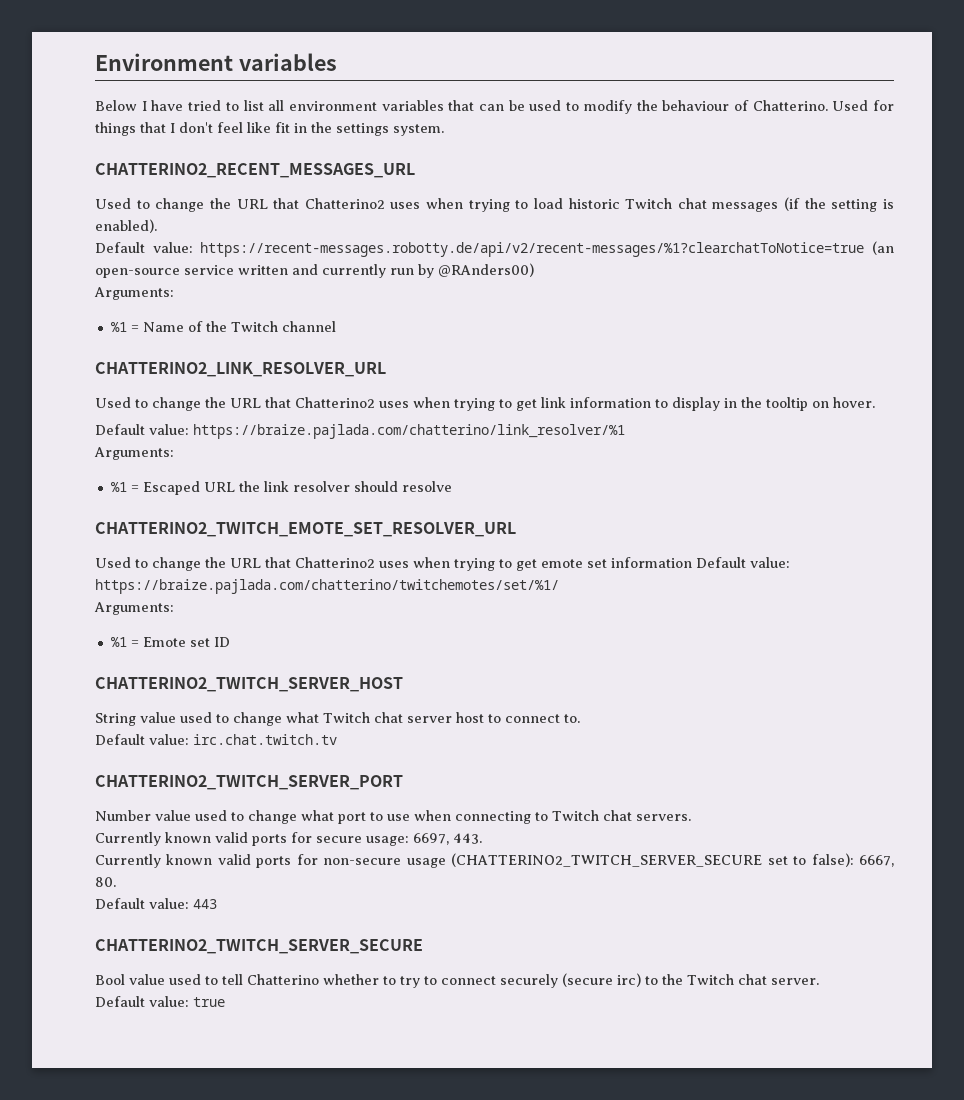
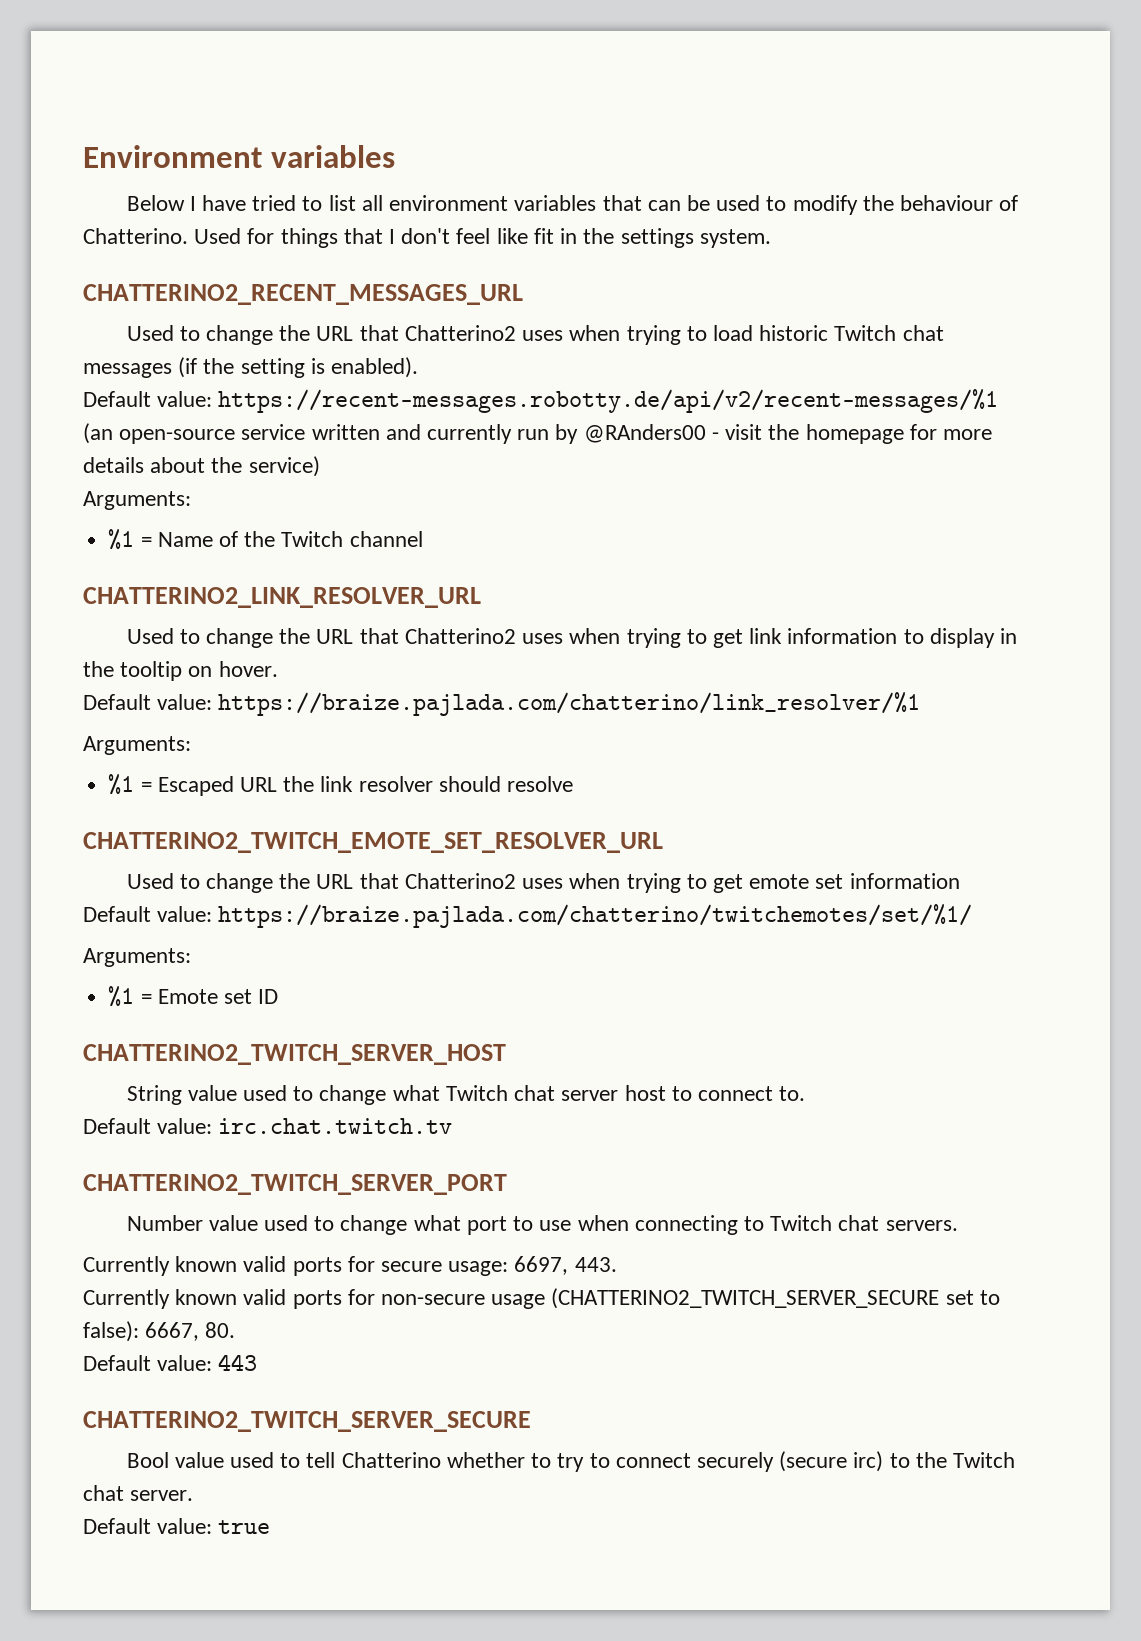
[200,242,865,257] https://recent-messages.robotty.de/api/v2/recent-messages/%1?clearchatToNotice=true -> [218,389,999,413] https://recent-messages.robotty.de/api/v2/recent-messages/%1
[438,263,534,277] @RAnders00) -> [583,424,992,444] [83,456,320,477] @RAnders00 - visit the homepage for more details about the service)

